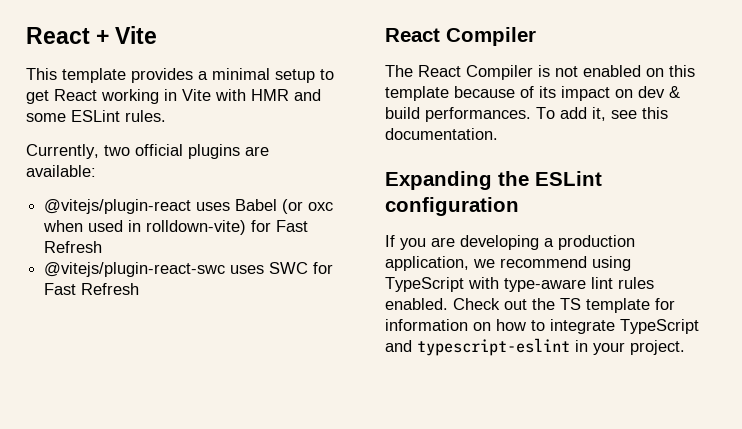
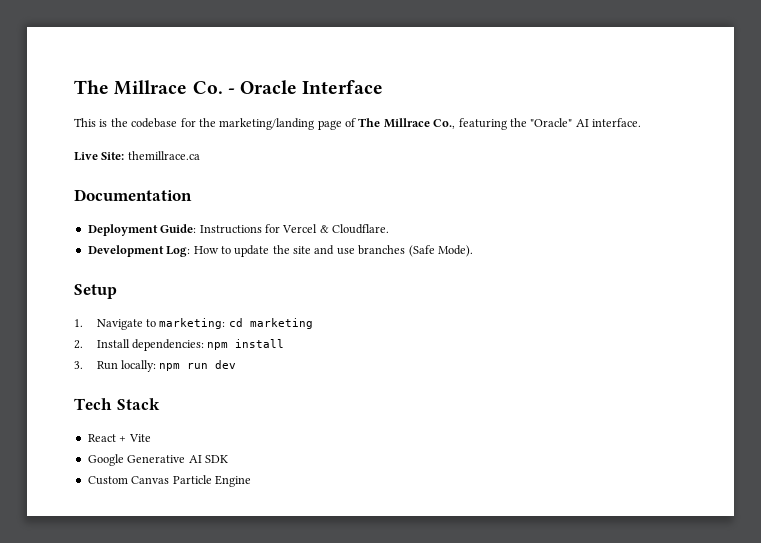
[26,26,158,44] [26,68,334,83] [26,89,321,104] [26,110,166,122] [26,144,269,159] [26,165,96,177] [44,199,334,214] [43,220,309,235] [44,241,103,253] [44,262,334,277] [44,283,140,295] [385,27,536,46] [385,65,695,80] [385,86,680,101] [385,107,668,122] [385,128,498,140] [385,171,602,190] [385,197,519,216] [385,235,635,250] [385,256,631,271] [385,277,654,292] [385,298,675,313] [385,319,699,334] [385,338,685,356] React + Vite // This template provides a minimal setup to get React working in Vite with HMR and some ESLint rules. // Currently, two official plugins are available: // @vitejs/plugin-react uses Babel (or oxc when used in rolldown-vite) for Fast Refresh // @vitejs/plugin-react-swc uses SWC for Fast Refresh // React Compiler // The React Compiler is not enabled on this template because of its impact on dev & build performances. To add it, see this documentation. // Expanding the ESLint configuration // If you are developing a production application, we recommend using TypeScript with type-aware lint rules enabled. Check out the TS template for information on how to integrate TypeScript and typescript-eslint in your project. -> [74,80,384,95] [74,118,641,130] [74,151,200,161] [74,189,192,201] [87,224,389,236] [87,245,473,257] [74,284,117,299] [74,318,313,330] [74,339,285,351] [74,360,237,372] [74,398,160,410] [87,434,151,442] [87,454,228,466] [87,475,251,487] The Millrace Co. - Oracle Interface // This is the codebase for the marketing/landing page of The Millrace Co., featuring the "Oracle" AI interface. // Live Site: themillrace.ca // Documentation // Deployment Guide: Instructions for Vercel & Cloudflare. // Development Log: How to update the site and use branches (Safe Mode). // Setup // 1. Navigate to marketing: cd marketing // 2. Install dependencies: npm install // 3. Run locally: npm run dev // Tech Stack // React + Vite // Google Generative AI SDK // Custom Canvas Particle Engine

